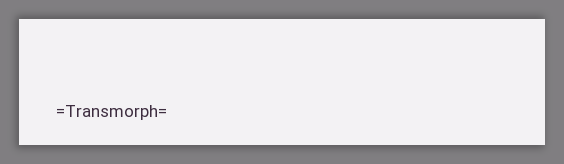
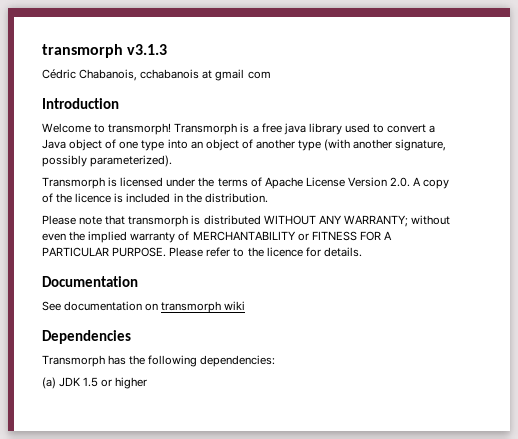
[56,105,167,120] =Transmorph= -> [42,44,168,58] [42,69,271,81] [42,98,119,109] [42,123,436,135] [42,139,447,151] [42,155,173,167] [42,177,450,189] [42,193,268,203] [42,215,450,227] [42,231,392,243] [42,247,362,257] [42,276,138,287] [42,301,246,313] [42,330,131,344] [42,355,276,367] [42,377,148,389] transmorph v3.1.3 // Cédric Chabanois, cchabanois at gmail com // Introduction // Welcome to transmorph! Transmorph is a free java library used to convert a Java object of one type into an object of another type (with another signature, possibly parameterized). // Transmorph is licensed under the terms of Apache License Version 2.0. A copy of the licence is included in the distribution. // Please note that transmorph is distributed WITHOUT ANY WARRANTY; without even the implied warranty of MERCHANTABILITY or FITNESS FOR A PARTICULAR PURPOSE. Please refer to the licence for details. // Documentation // See documentation on transmorph wiki // Dependencies // Transmorph has the following dependencies: // (a) JDK 1.5 or higher

